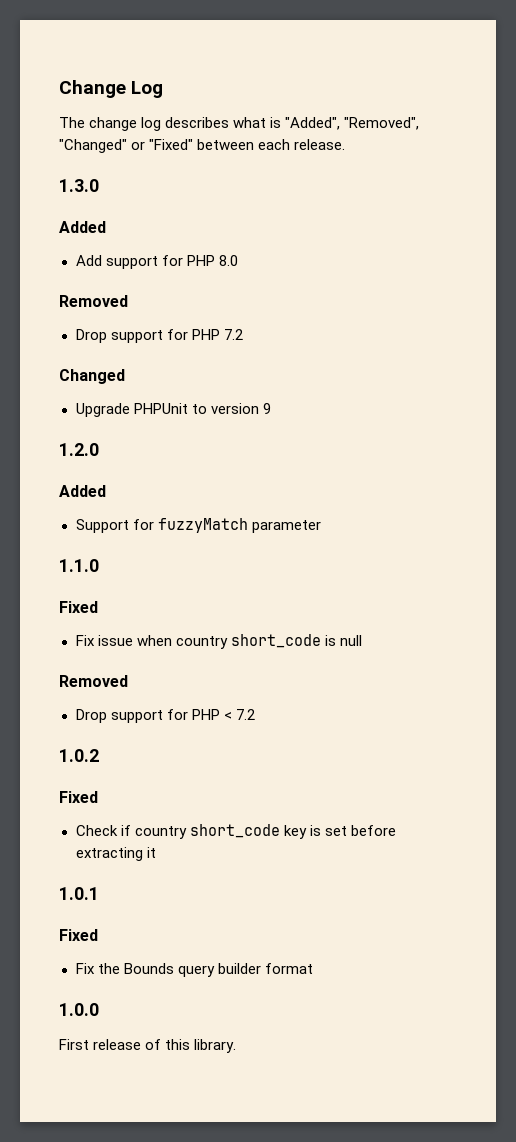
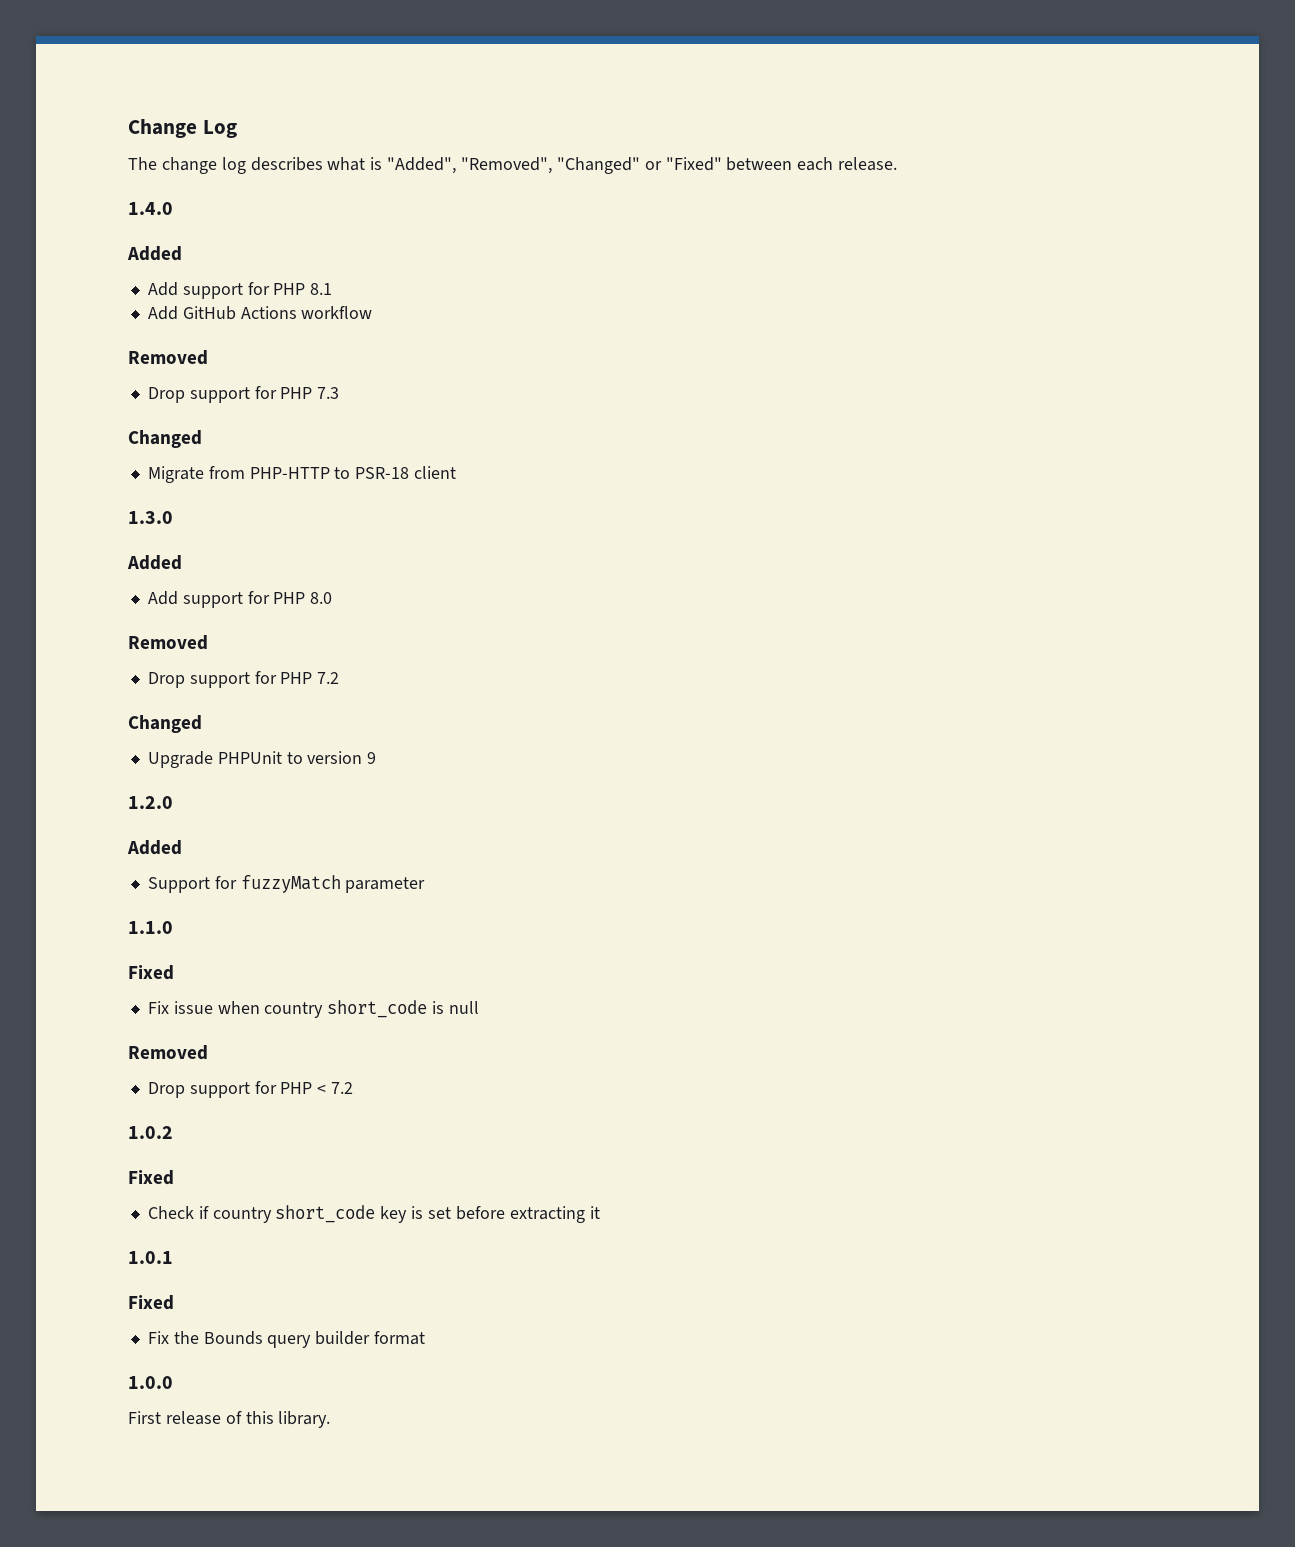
(346, 144) none -> [128,202,173,215] [127,246,182,261] [147,282,333,299] [147,306,373,320] [128,350,208,365] [147,386,340,403] [128,430,202,448] [147,466,457,483] // 1.4.0 // Added // Add support for PHP 8.1 // Add GitHub Actions workflow // Removed // Drop support for PHP 7.3 // Changed // Migrate from PHP-HTTP to PSR-18 client

